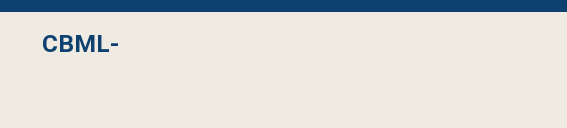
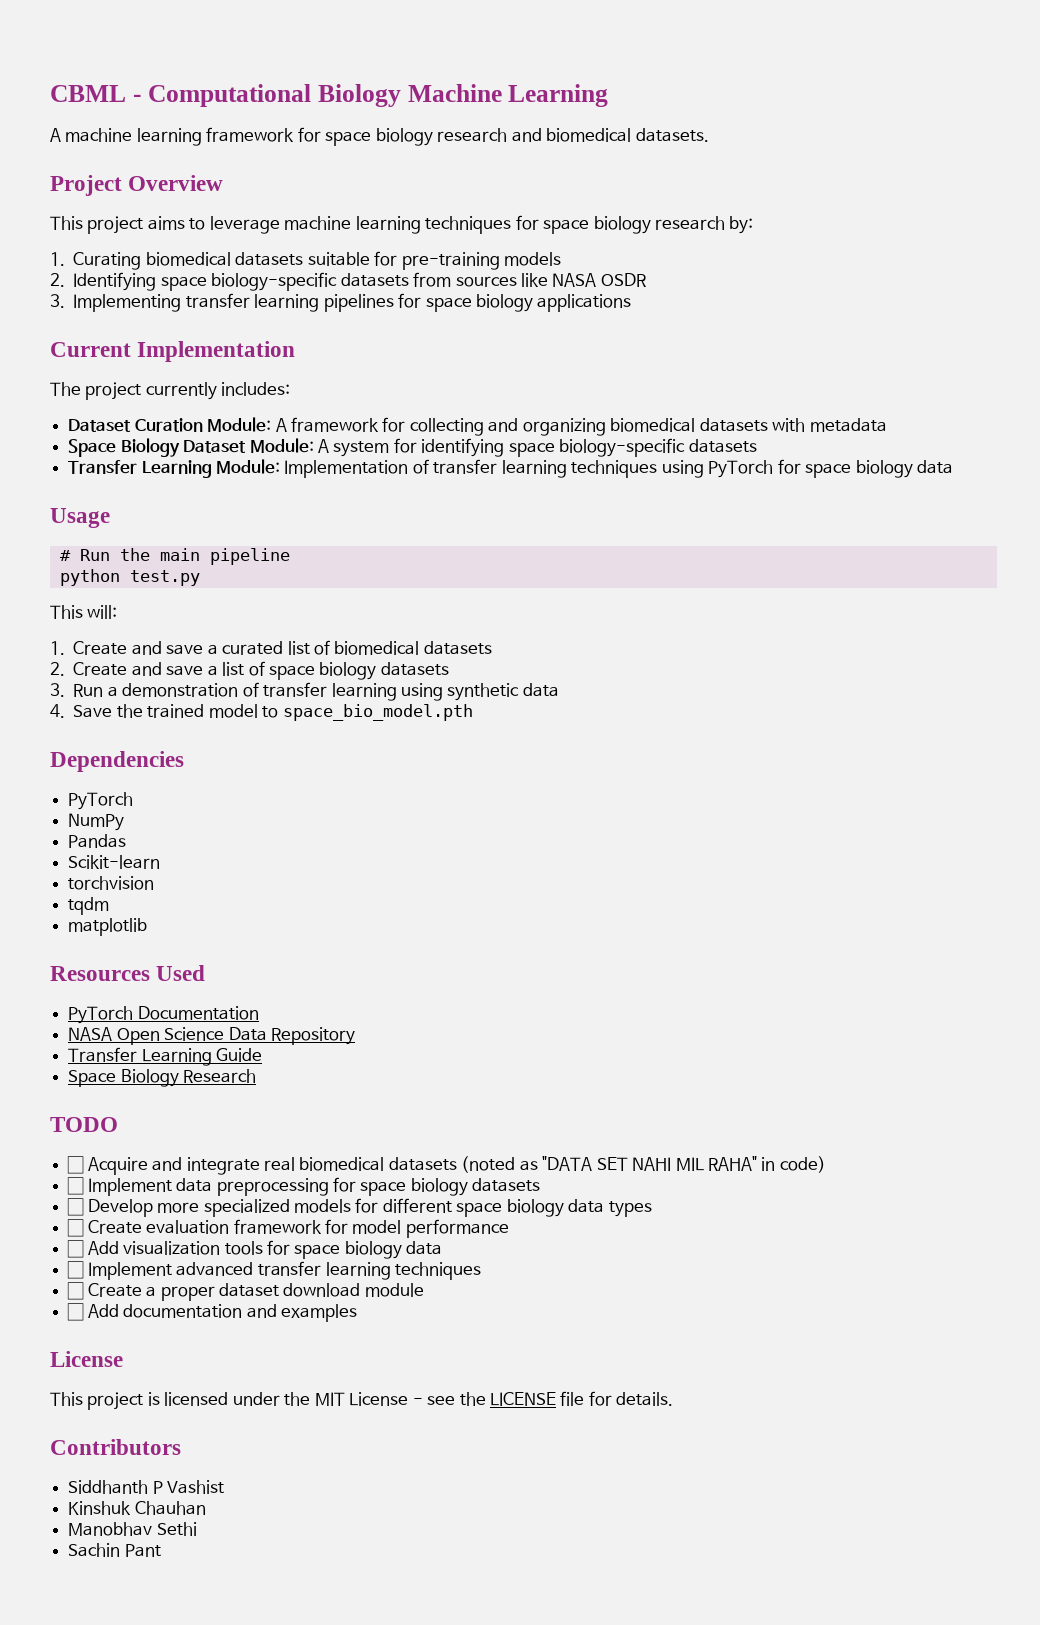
[42,35,119,52] CBML- -> [50,84,609,107] [50,127,709,146] [50,175,224,196] [50,215,754,234] [50,251,561,270] [50,272,647,291] [50,293,632,312] [50,341,296,362] [50,382,291,400] [68,417,887,436] [68,438,757,457] [68,459,954,478] [50,508,110,528] [59,548,290,565] [59,569,200,586] [50,605,118,619] [50,640,492,655] [50,661,449,680] [50,682,559,701] [50,704,473,721] [50,751,184,772] [68,792,134,810] [68,813,125,831] [68,834,127,848] [68,855,161,869] [68,876,155,890] [68,897,110,915] [68,918,148,936] [50,965,206,981] [68,1006,259,1024] [68,1027,355,1045] [68,1047,263,1066] [68,1069,257,1087] [50,1117,118,1132] [67,1156,826,1175] [67,1177,541,1196] [67,1198,652,1217] [67,1219,509,1238] [67,1240,443,1259] [67,1261,482,1280] [67,1282,424,1301] [67,1303,357,1322] [50,1351,123,1367] [50,1391,674,1410] [50,1439,181,1455] [68,1480,225,1494] [68,1501,206,1515] [68,1522,197,1536] [68,1543,161,1557] CBML - Computational Biology Machine Learning // A machine learning framework for space biology research and biomedical datasets. // Project Overview // This project aims to leverage machine learning techniques for space biology research by: // 1. Curating biomedical datasets suitable for pre-training models // 2. Identifying space biology-specific datasets from sources like NASA OSDR // 3. Implementing transfer learning pipelines for space biology applications // Current Implementation // The project currently includes: // Dataset Curation Module: A framework for collecting and organizing biomedical datasets with metadata // Space Biology Dataset Module: A system for identifying space biology-specific datasets // Transfer Learning Module: Implementation of transfer learning techniques using PyTorch for space biology data // Usage // # Run the main pipeline // python test.py // This will: // 1. Create and save a curated list of biomedical datasets // 2. Create and save a list of space biology datasets // 3. Run a demonstration of transfer learning using synthetic data // 4. Save the trained model to space_bio_model.pth // Dependencies // PyTorch // NumPy // Pandas // Scikit-learn // torchvision // tqdm // matplotlib // Resources Used // PyTorch Documentation // NASA Open Science Data Repository // Transfer Learning Guide // Space Biology Research // TODO // ☐ Acquire and integrate real biomedical datasets (noted as "DATA SET NAHI MIL RAHA" in code) // ☐ Implement data preprocessing for space biology datasets // ☐ Develop more specialized models for different space biology data types // ☐ Create evaluation framework for model performance // ☐ Add visualization tools for space biology data // ☐ Implement advanced transfer learning techniques // ☐ Create a proper dataset download module // ☐ Add documentation and examples // License // This project is licensed under the MIT License - see the LICENSE file for details. // Contributors // Siddhanth P Vashist // Kinshuk Chauhan // Manobhav Sethi // Sachin Pant

